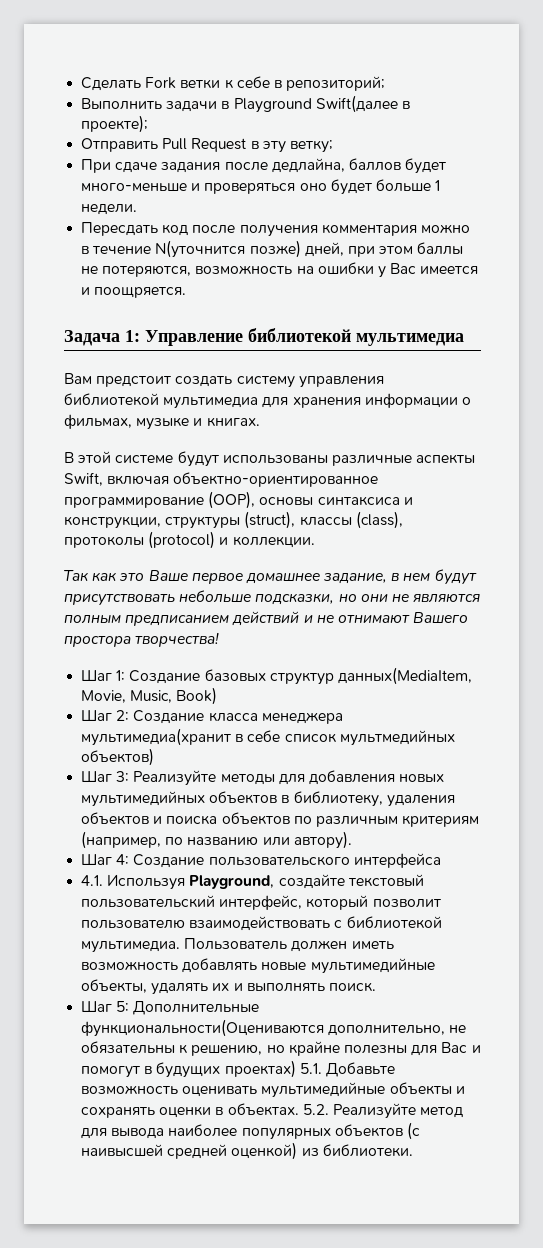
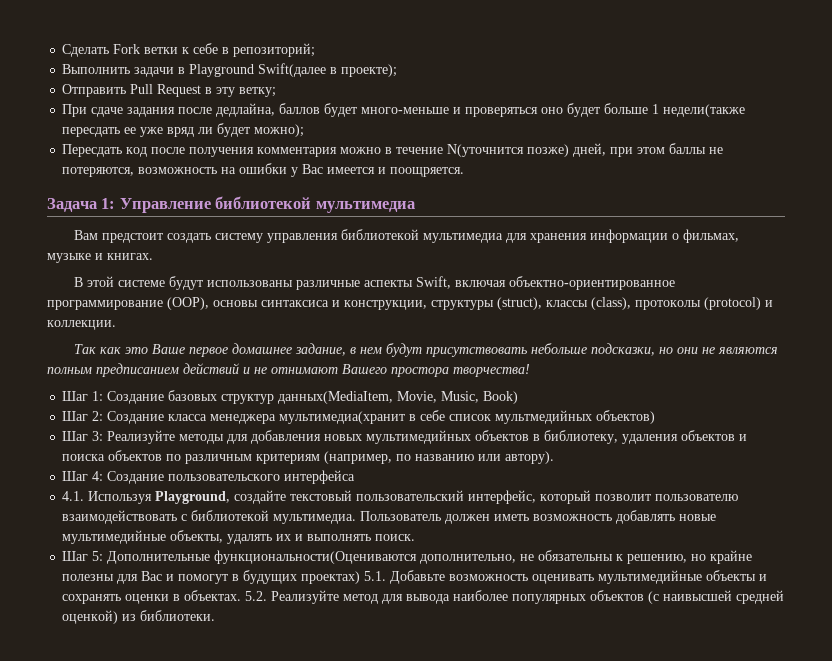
[81,204,138,215] недели. -> [663,104,746,117] [62,123,305,137] недели(также пересдать ее уже вряд ли будет можно);

